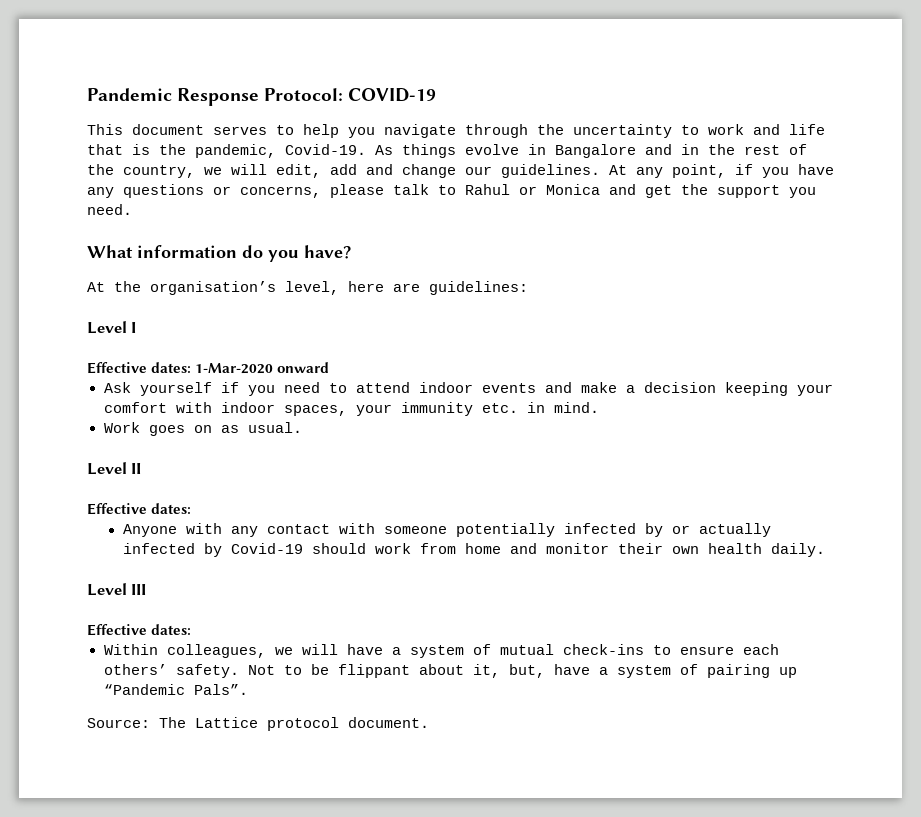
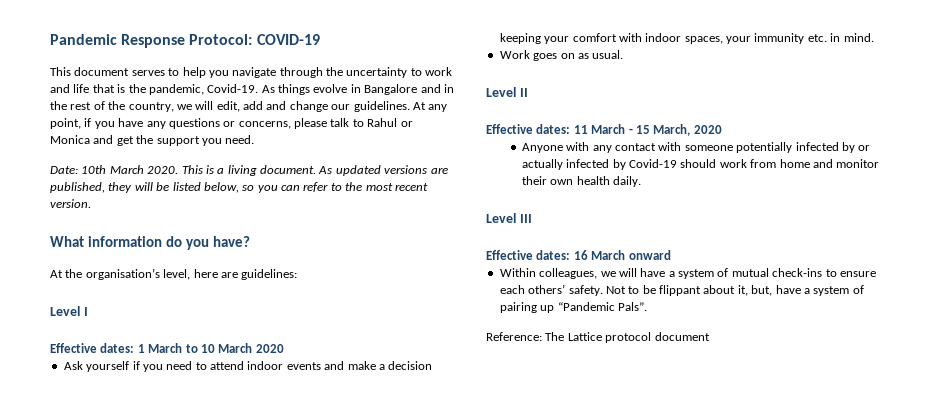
(132, 209) none -> [50,165,448,176] [50,182,428,193] [50,199,91,208] // Date: 10th March 2020. This is a living document. As updated versions are published, they will be listed below, so you can refer to the most recent version.
[195,362,330,374] 1-Mar-2020 onward -> [137,343,284,353] 1 March to 10 March 2020
(192, 508) none -> [573,124,722,136] 11 March - 15 March, 2020
(192, 629) none -> [573,250,671,260] 16 March onward
[87,718,150,728] Source: -> [486,332,542,341] Reference:
[348,717,429,728] document. -> [654,332,710,341] document

